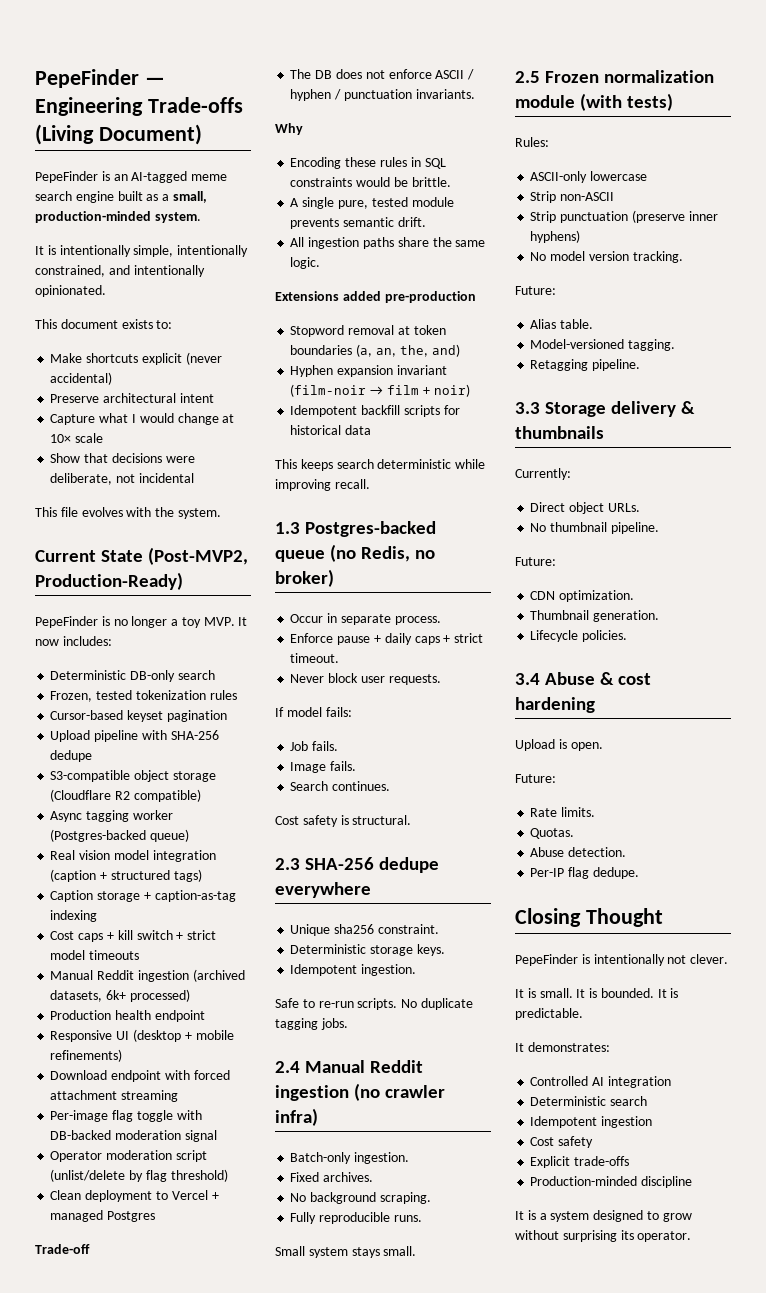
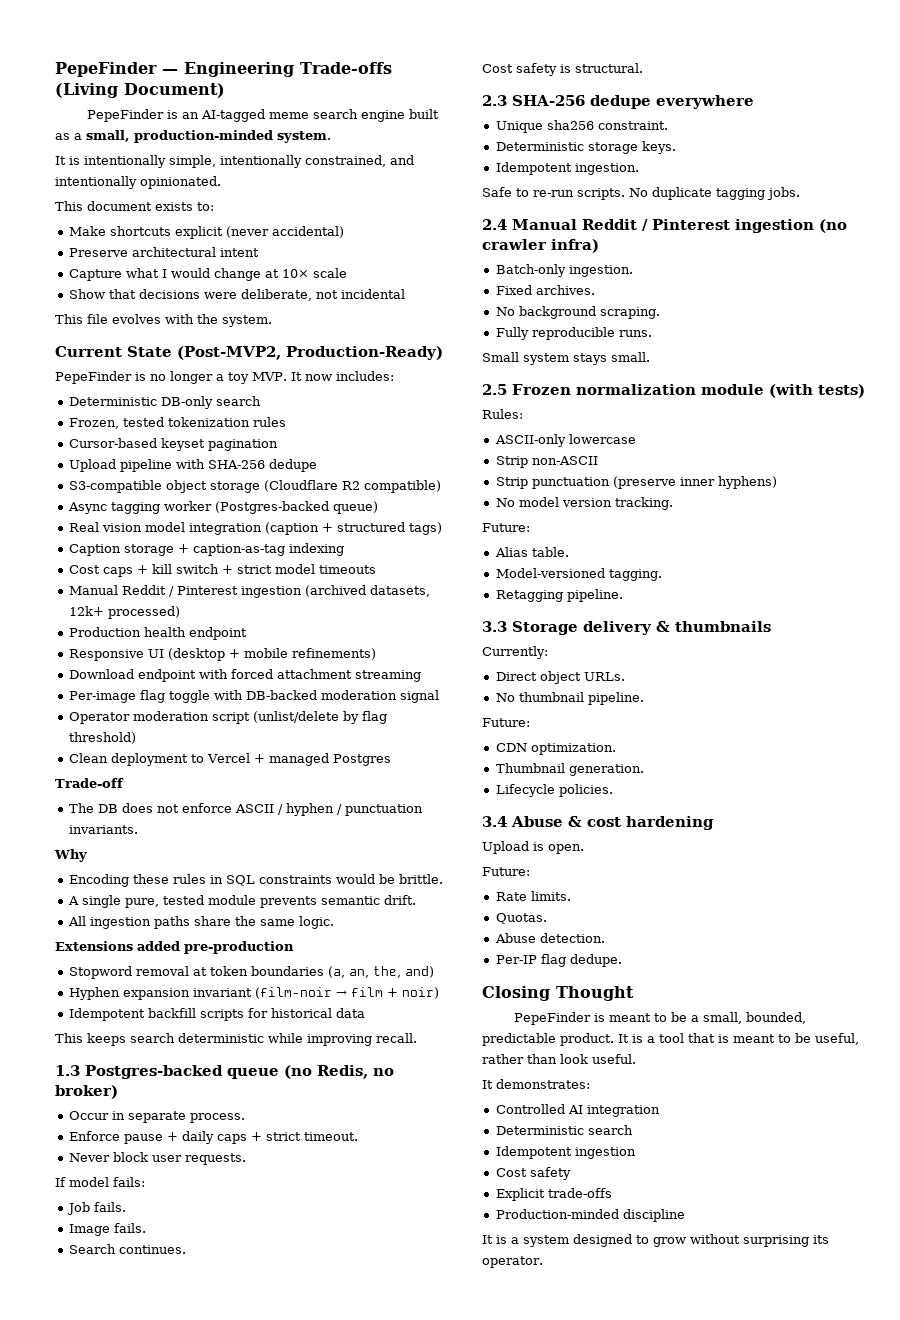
(135, 975) none -> [168,586,238,597] / Pinterest
[106,990,127,1000] 6k+ -> [68,606,104,616] 12k+
(424, 1066) none -> [642,219,730,231] / Pinterest
[593,954,729,966] [515,988,679,998] [515,1008,583,1020] intentionally not clever. // It is small. It is bounded. It is predictable. -> [609,1012,807,1024] [482,1033,859,1046] [482,1054,636,1064] meant to be a small, bounded, predictable product. It is a tool that is meant to be useful, rather than look useful.

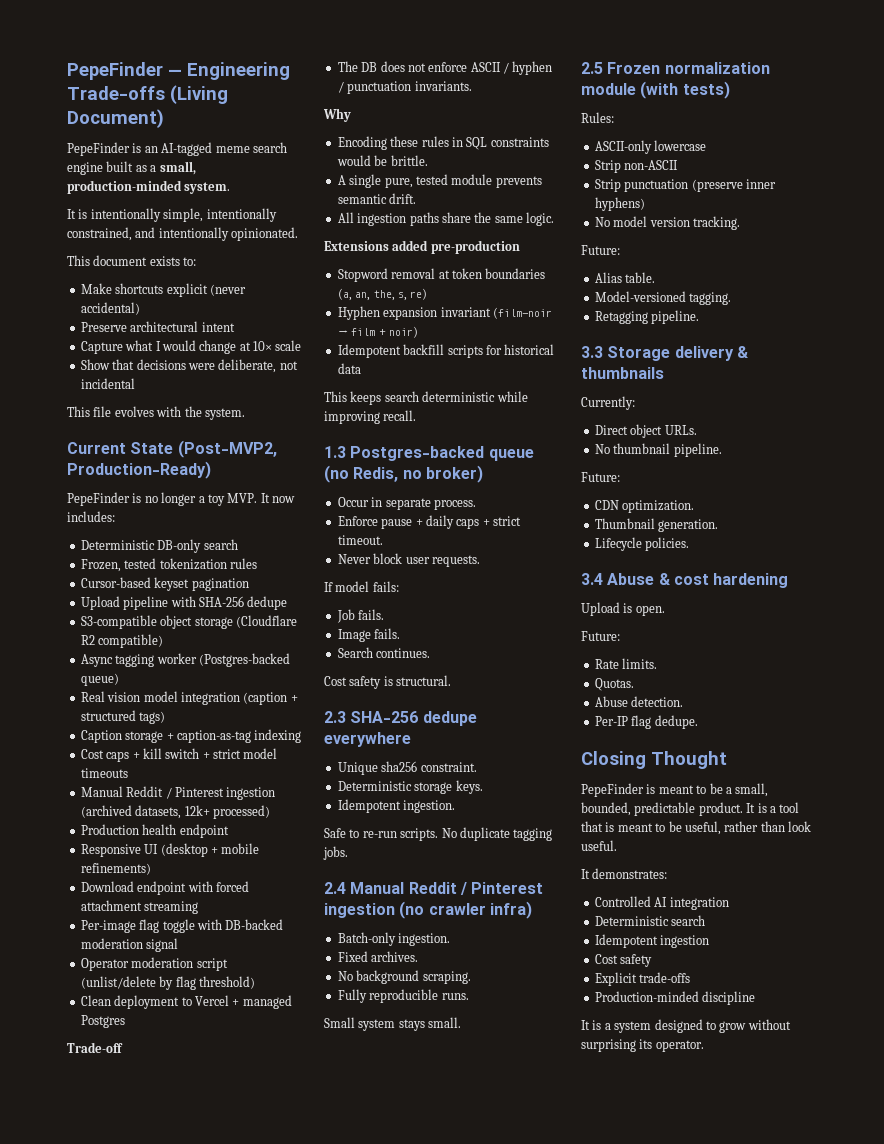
[404,966,434,978] and) -> [397,288,428,301] s, re)

